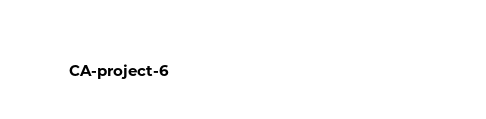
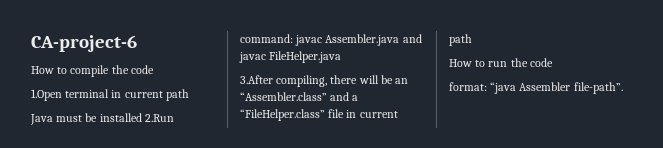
(169, 71) none -> [31,65,154,77] [31,89,189,101] [30,113,174,125] [240,34,422,46] [239,51,342,63] [240,75,409,87] [240,92,359,101] [240,109,398,121] [449,34,472,46] [449,58,553,67] [449,82,623,94] // How to compile the code // 1.Open terminal in current path // Java must be installed 2.Run command: javac Assembler.java and javac FileHelper.java // 3.After compiling, there will be an “Assembler.class” and a “FileHelper.class” file in current path // How to run the code // format: “java Assembler file-path”.

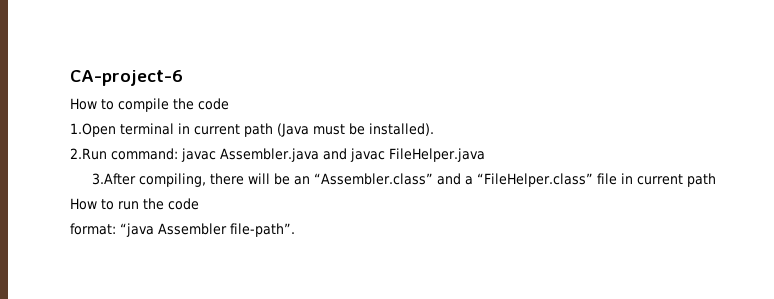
[30,114,53,125] // Java -> [277,123,309,137] (Java
[99,113,142,122] installed -> [369,123,434,136] installed). //

